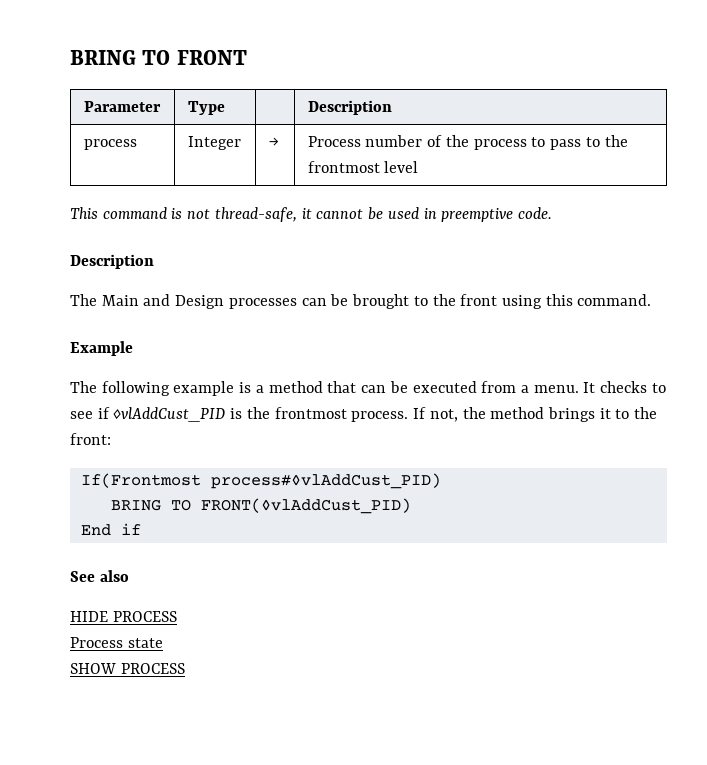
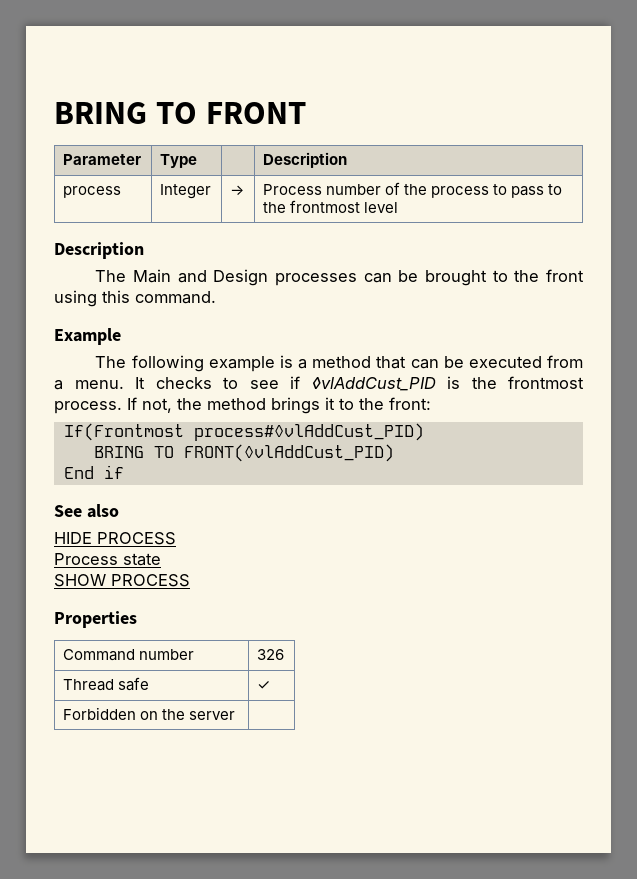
[70,207,552,222] // This command is not thread-safe, it cannot be used in preemptive code. -> (399, 207) none
(185, 668) none -> [54,611,137,628] [63,649,195,661] [257,649,285,660] [63,677,150,691] [257,681,271,690] [63,707,236,720] // Properties // Command number | 326 // Thread safe | ✓ // Forbidden on the server |

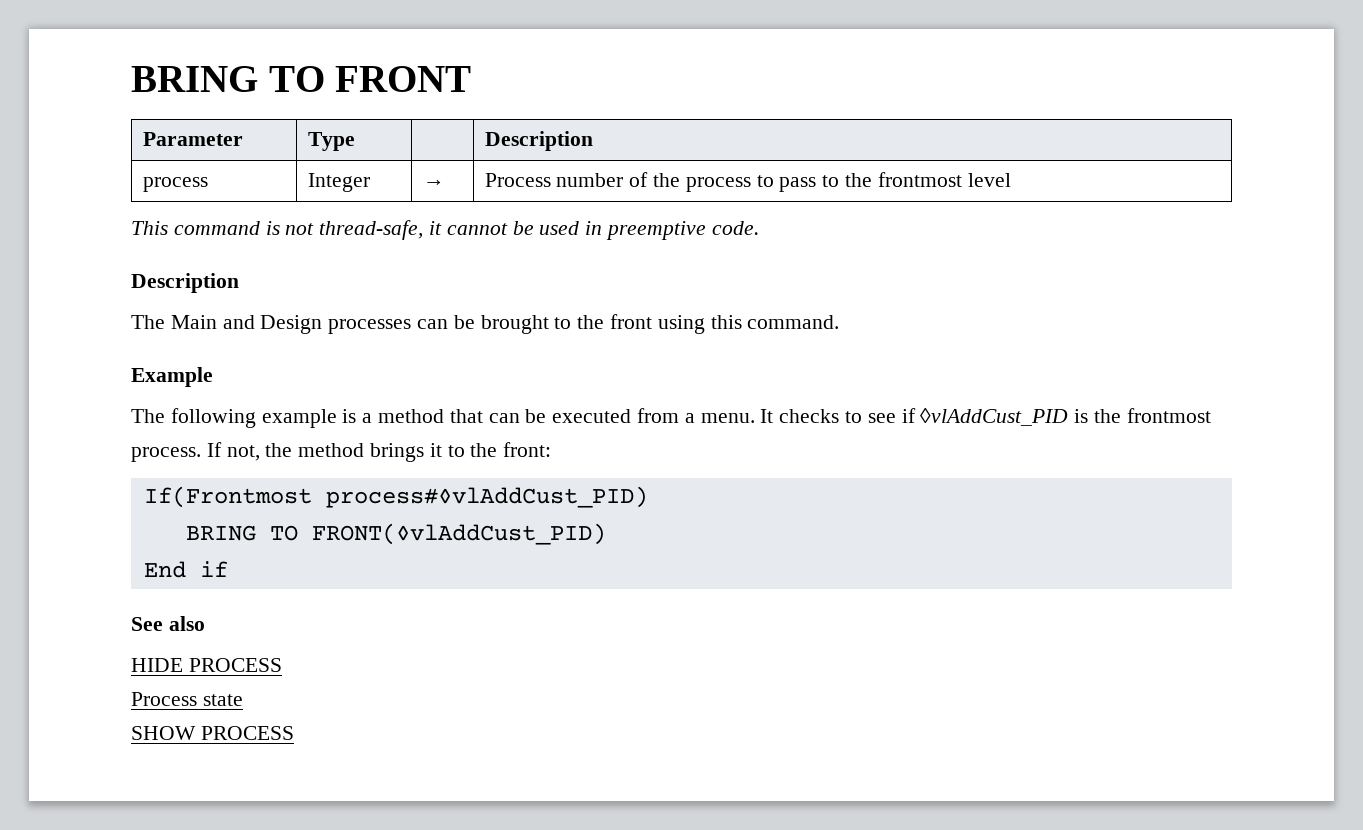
(399, 207) none -> [131,220,759,240] // This command is not thread-safe, it cannot be used in preemptive code.
[54,611,137,628] [63,649,195,661] [257,649,285,660] [63,677,150,691] [257,681,271,690] [63,707,236,720] // Properties // Command number | 326 // Thread safe | ✓ // Forbidden on the server | -> (294, 733) none

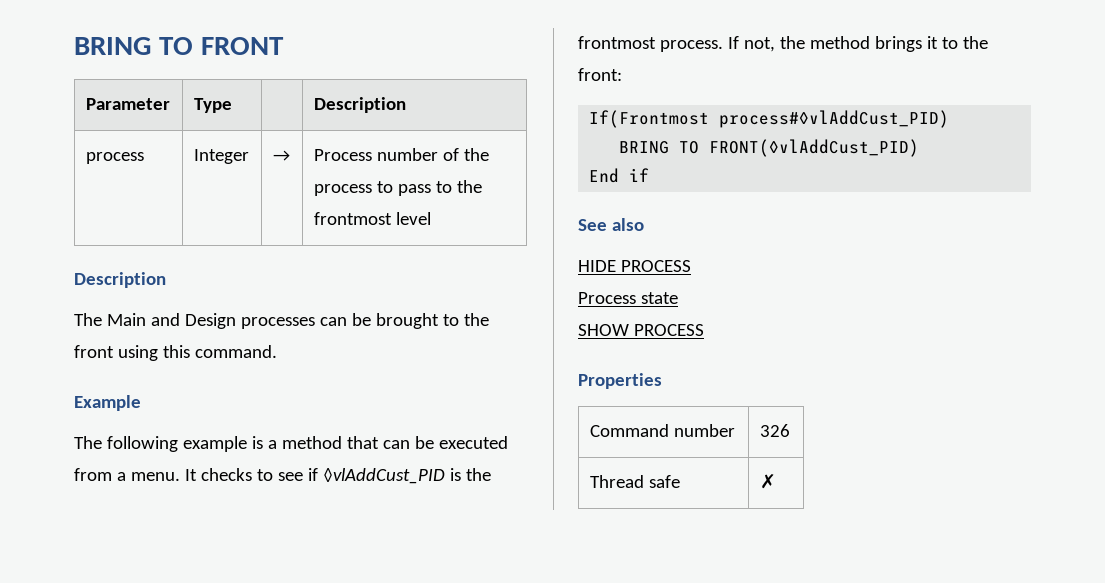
[131,220,759,240] // This command is not thread-safe, it cannot be used in preemptive code. -> (431, 218) none
(294, 733) none -> [578,373,662,389] [589,424,735,437] [759,424,790,437] [589,475,680,488] [759,474,776,489] // Properties // Command number | 326 // Thread safe | ✗

